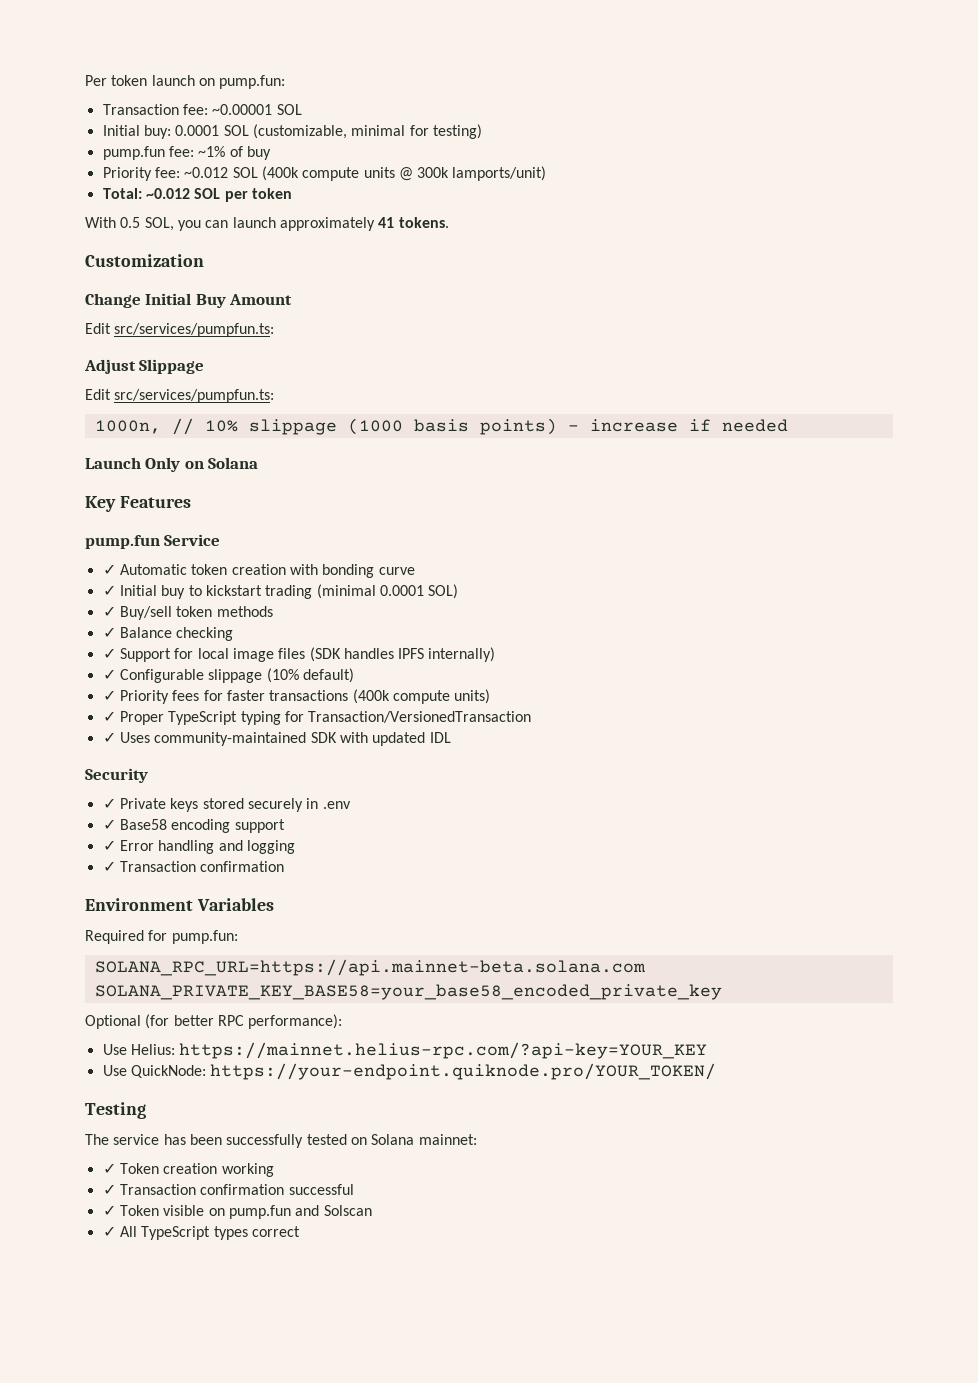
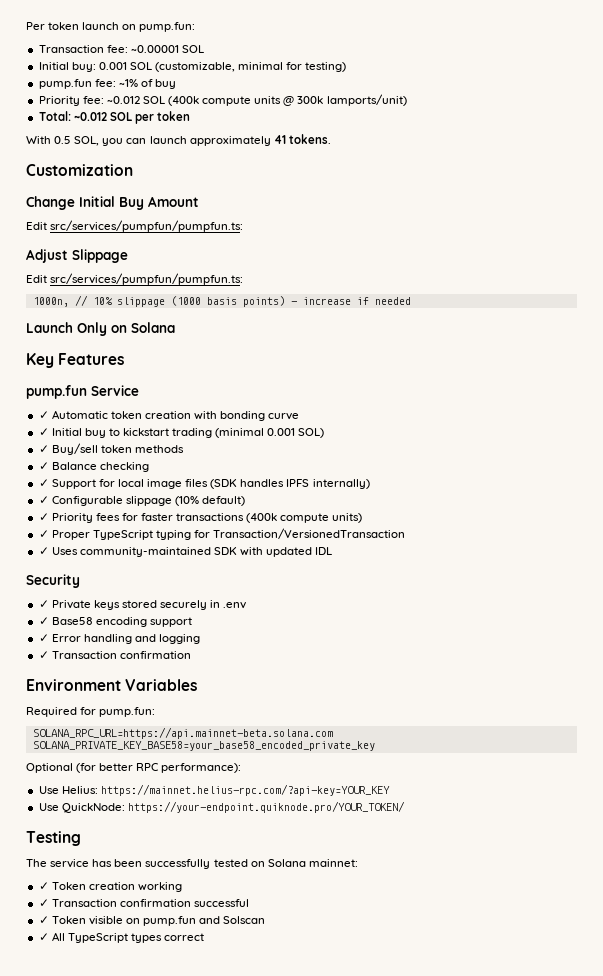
[175,125,220,136] 0.0001 -> [98,62,127,70] 0.001
[114,323,275,337] src/services/pumpfun.ts: -> [50,220,244,232] src/services/pumpfun/pumpfun.ts:
[114,389,275,403] src/services/pumpfun.ts: -> [50,273,244,285] src/services/pumpfun/pumpfun.ts:
[379,585,424,596] 0.0001 -> [267,428,296,436] 0.001

